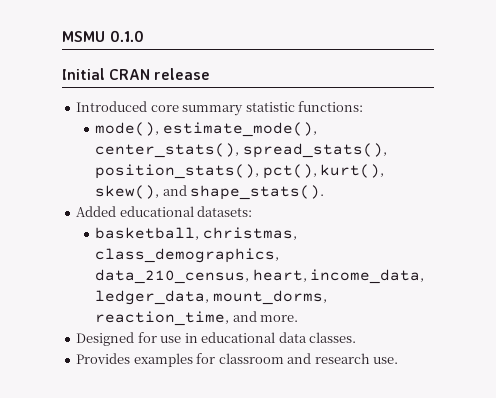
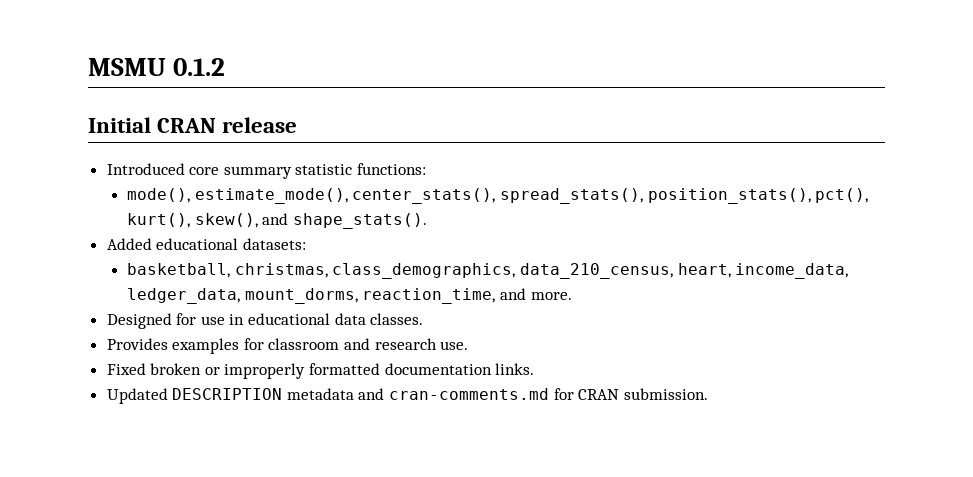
[110,30,144,42] 0.1.0 -> [173,58,226,76] 0.1.2
(399, 360) none -> [106,363,535,379] [106,388,708,404] // Fixed broken or improperly formatted documentation links. // Updated DESCRIPTION metadata and cran-comments.md for CRAN submission.

